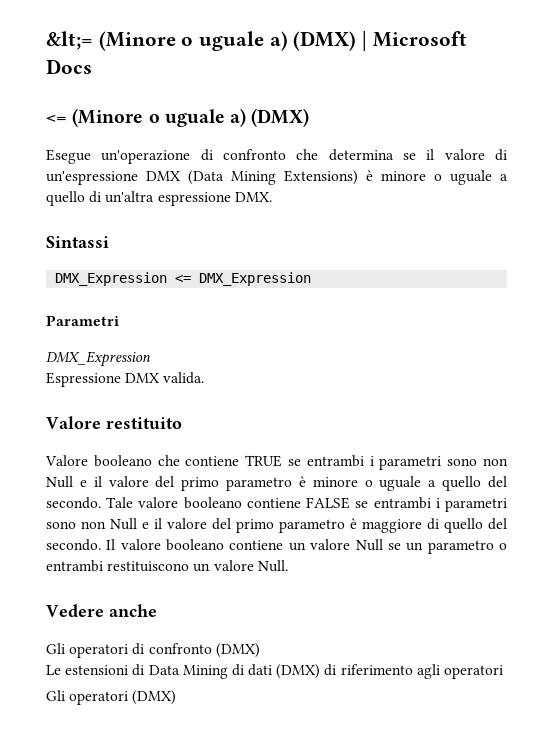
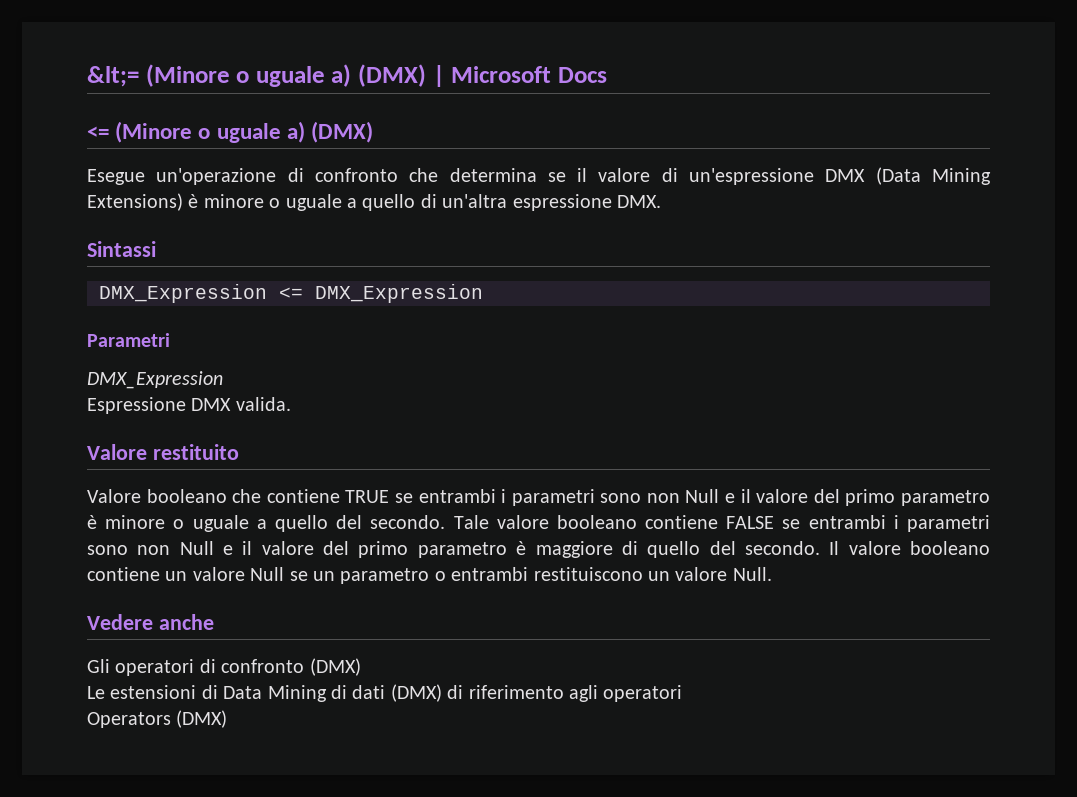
[46,690,129,705] Gli operatori -> [87,712,171,728] Operators

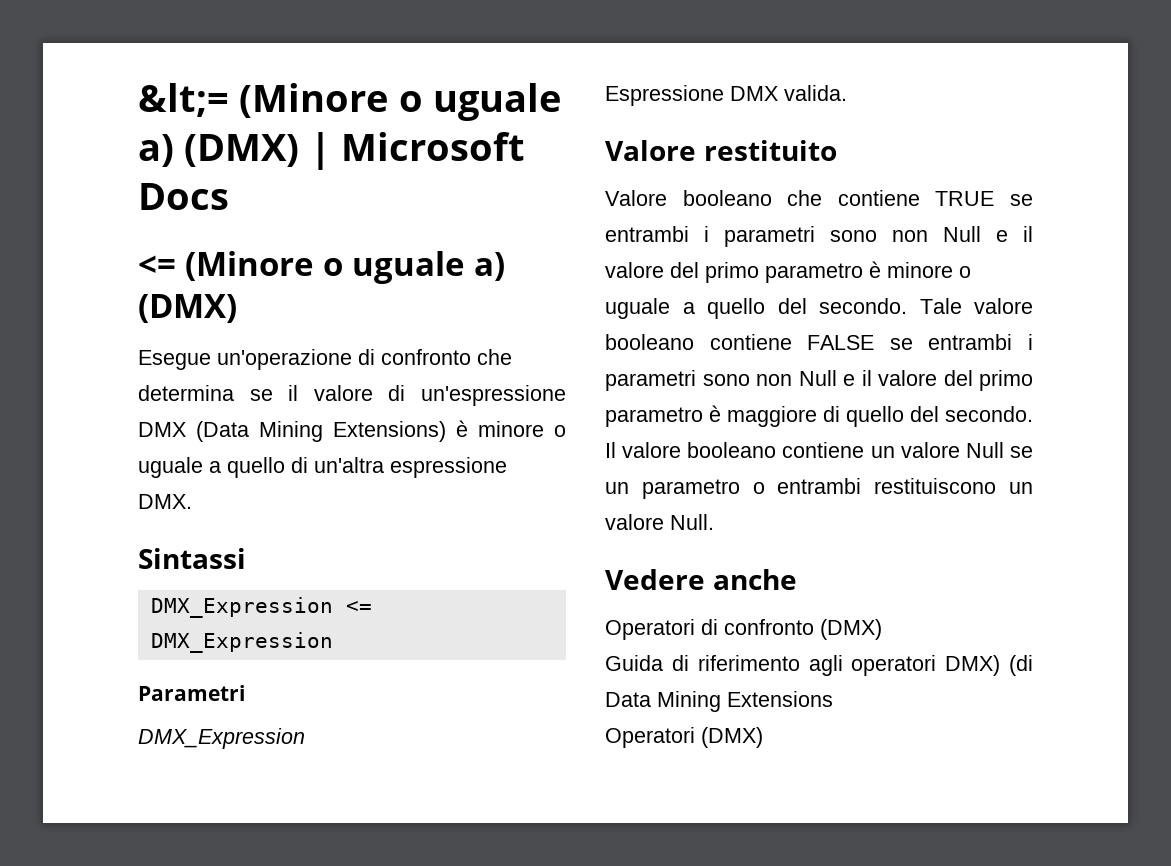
[87,659,195,676] Gli operatori -> [605,619,695,640] Operatori
[87,684,683,702] [87,712,171,728] Le estensioni di Data Mining di dati (DMX) di riferimento agli operatori // Operators -> [605,655,1033,676] [605,691,833,712] [605,727,695,748] Guida di riferimento agli operatori DMX) (di Data Mining Extensions // Operatori

